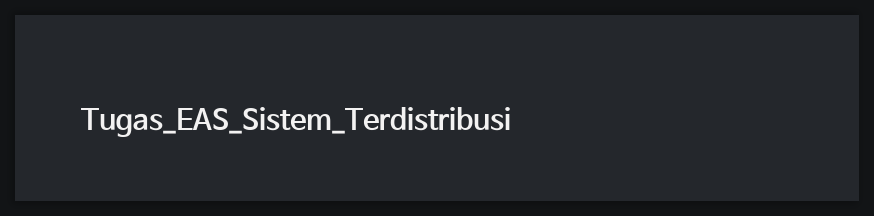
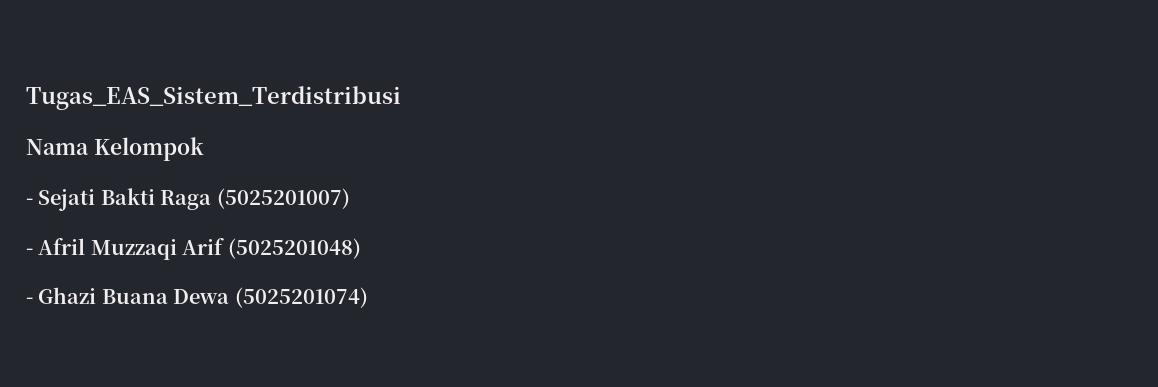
(511, 122) none -> [26,137,204,161] [26,188,350,211] [26,238,361,260] [26,287,368,308] // Nama Kelompok // - Sejati Bakti Raga (5025201007) // - Afril Muzzaqi Arif (5025201048) // - Ghazi Buana Dewa (5025201074)

